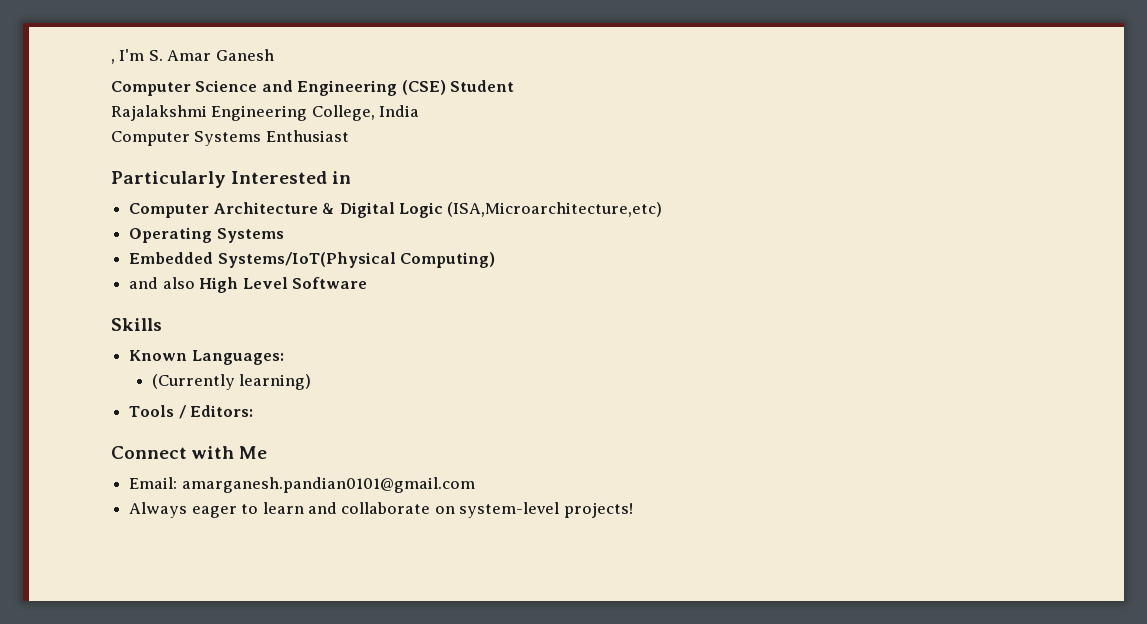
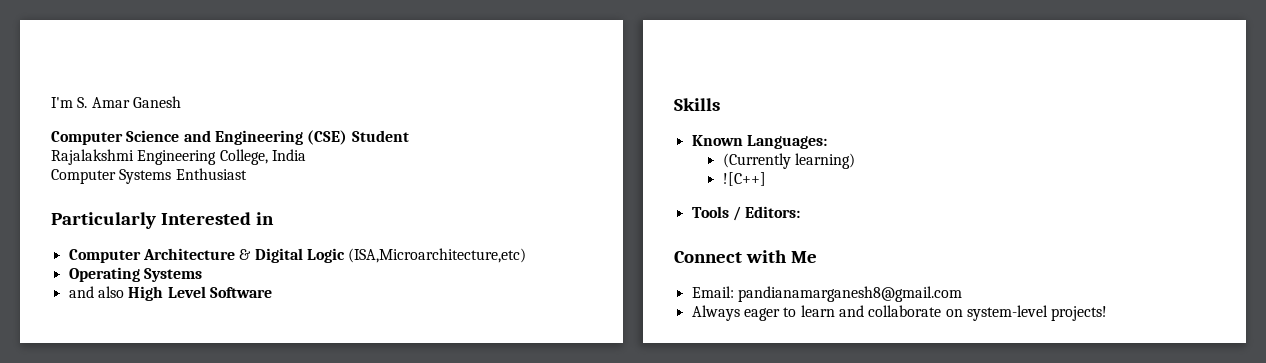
[111,59,115,64] , -> (51, 102) none
[129,252,496,268] // Embedded Systems/IoT(Physical Computing) -> (202, 275) none
(312, 382) none -> [722,172,766,186] // ![C++]
[181,477,475,493] amarganesh.pandian0101@gmail.com -> [737,286,962,302] pandianamarganesh8@gmail.com

